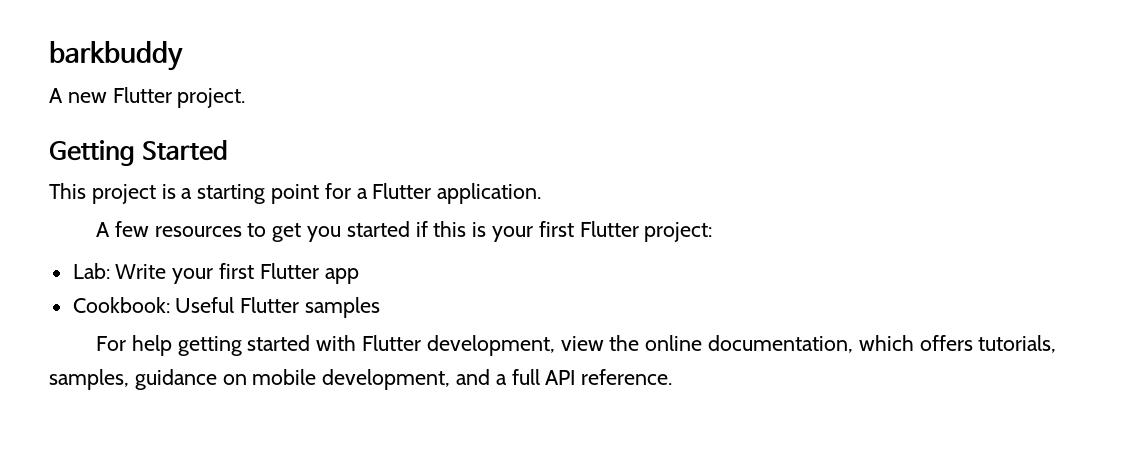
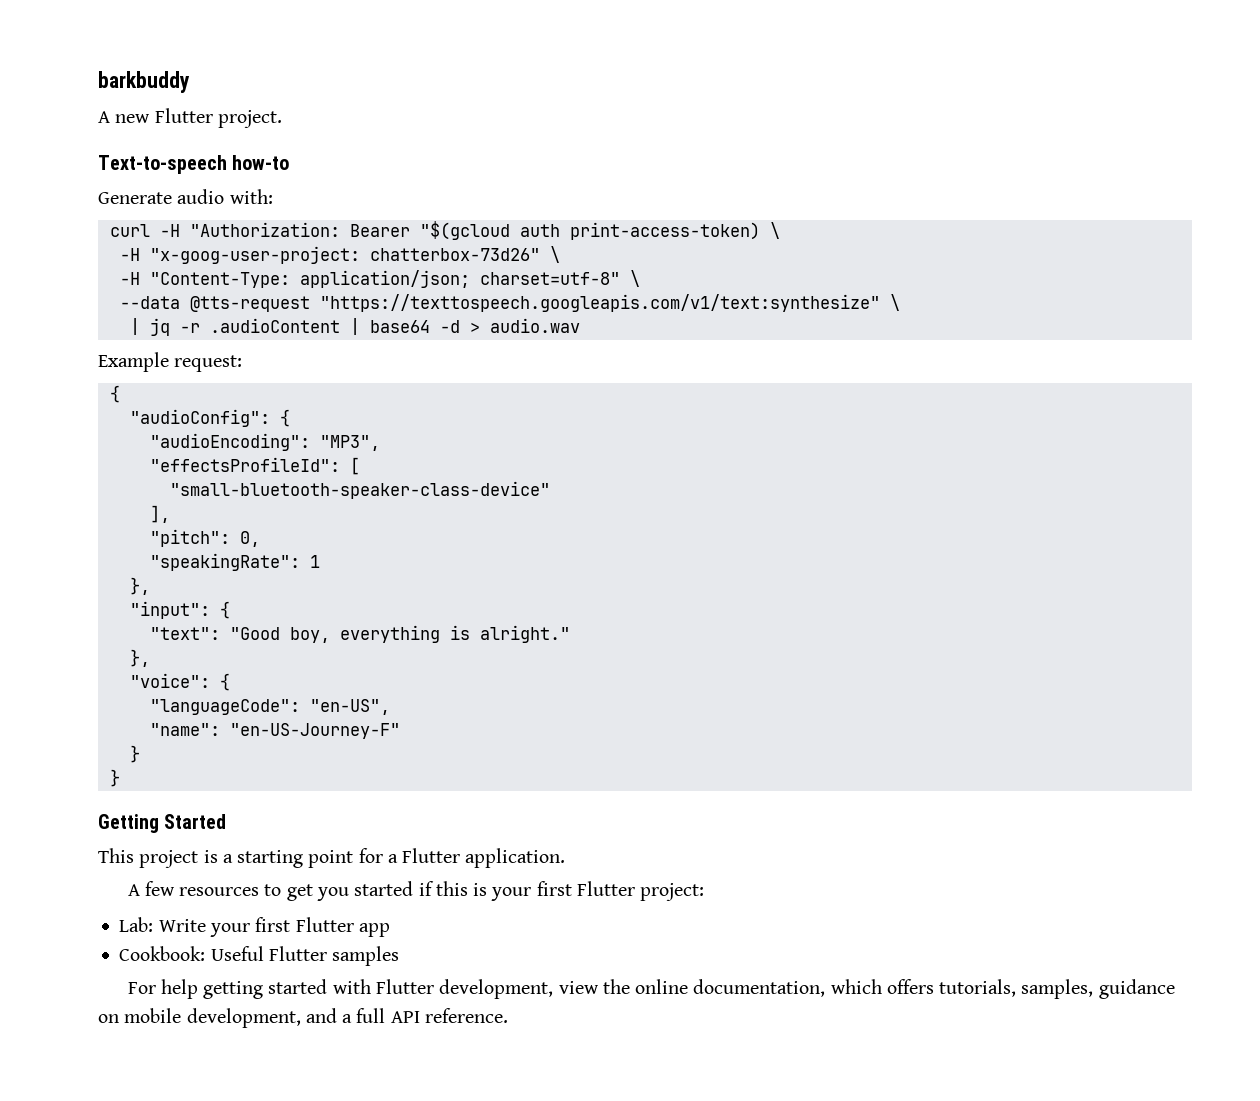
(246, 98) none -> [98,155,290,174] [98,189,273,204] [109,221,780,240] [119,246,560,264] [119,270,640,288] [119,294,900,312] [129,318,580,336] [98,352,243,372] [109,385,120,403] [129,409,290,427] [149,433,380,451] [149,457,360,475] [169,481,550,499] [149,505,170,523] [149,529,260,547] [149,553,320,571] [129,577,150,595] [129,601,230,619] [149,625,570,643] [129,649,150,667] [129,673,230,691] [149,699,390,715] [149,723,400,739] [129,745,140,763] [109,769,120,787] // Text-to-speech how-to // Generate audio with: // curl -H "Authorization: Bearer "$(gcloud auth print-access-token) \ // -H "x-goog-user-project: chatterbox-73d26" \ // -H "Content-Type: application/json; charset=utf-8" \ // --data @tts-request "https://texttospeech.googleapis.com/v1/text:synthesize" \ // | jq -r .audioContent | base64 -d > audio.wav // Example request: // { // "audioConfig": { // "audioEncoding": "MP3", // "effectsProfileId": [ // "small-bluetooth-speaker-class-device" // ], // "pitch": 0, // "speakingRate": 1 // }, // "input": { // "text": "Good boy, everything is alright." // }, // "voice": { // "languageCode": "en-US", // "name": "en-US-Journey-F" // } // }

